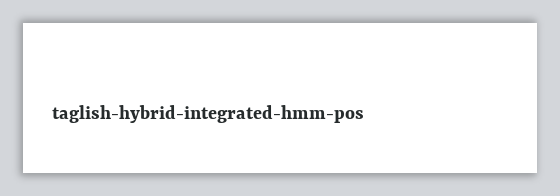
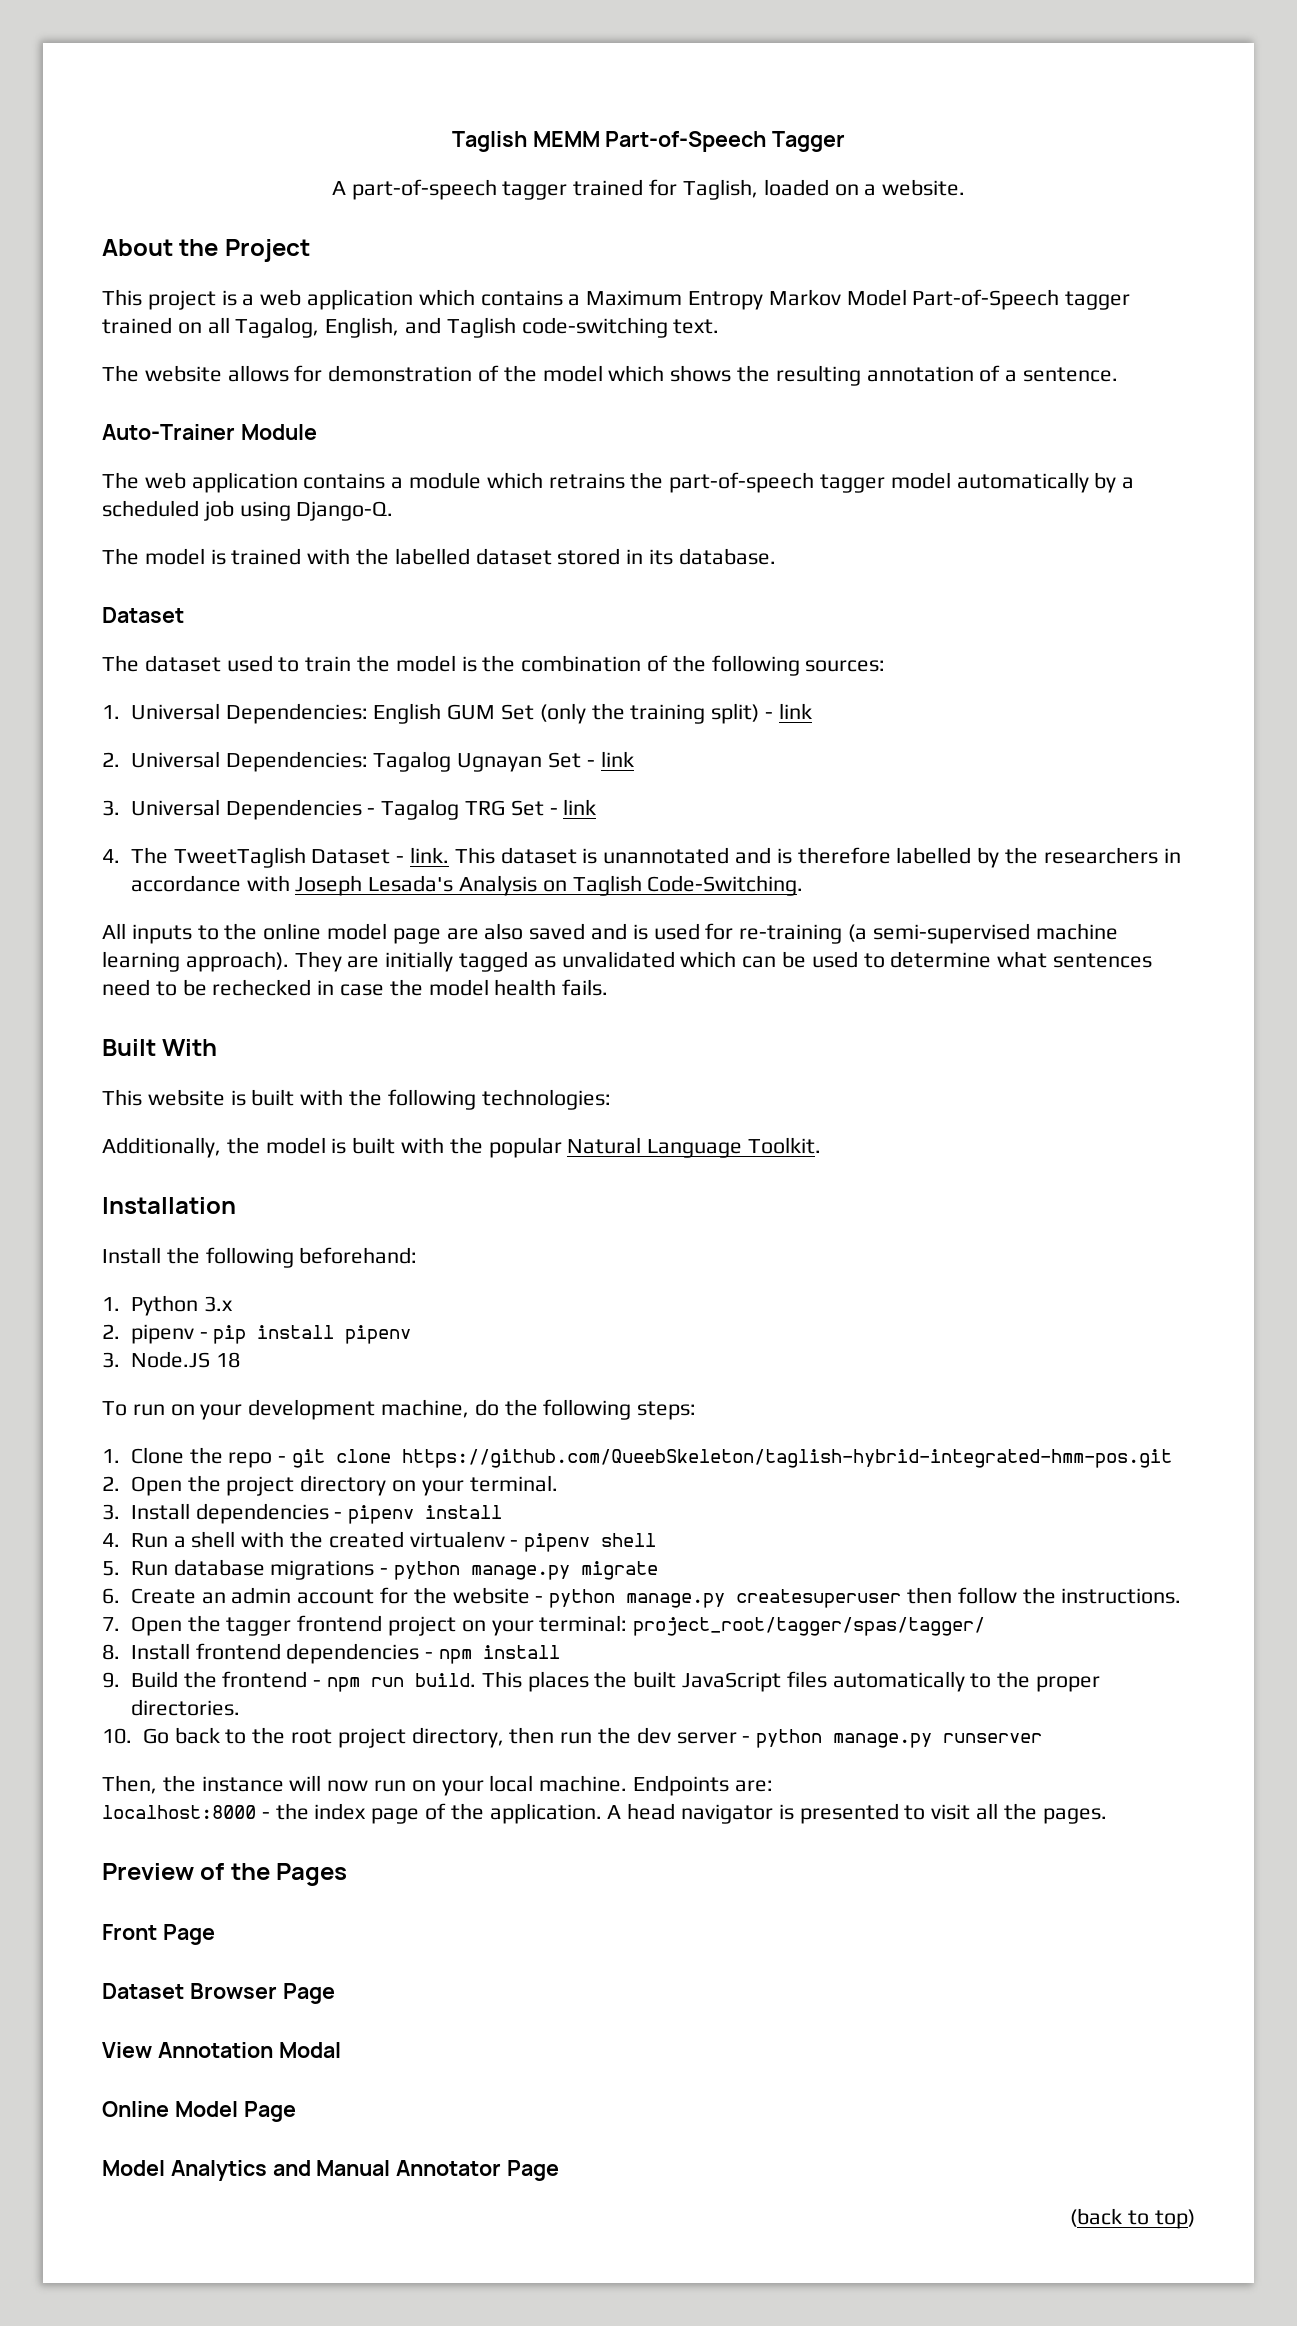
[52,105,364,123] taglish-hybrid-integrated-hmm-pos -> [451,131,846,152] [331,179,966,200] [102,239,310,262] [102,289,1131,310] [102,317,720,338] [102,365,1119,386] [102,424,317,440] [102,472,1135,493] [102,500,394,521] [102,548,776,565] [102,607,184,623] [102,655,886,676] [102,703,812,724] [102,751,634,772] [102,799,597,820] [102,847,1181,868] [130,875,804,896] [102,923,1118,944] [102,951,1153,972] [102,979,609,996] [102,1039,218,1056] [102,1089,611,1110] [102,1137,822,1158] [102,1197,236,1214] [102,1247,418,1268] [102,1295,233,1316] [102,1324,412,1344] [102,1351,240,1368] [102,1399,697,1420] [102,1447,1172,1468] [102,1475,558,1496] [102,1503,503,1524] [102,1531,657,1552] [102,1559,658,1580] [102,1587,1182,1608] [102,1615,986,1636] [102,1643,560,1664] [102,1671,1101,1692] [130,1699,240,1716] [102,1727,1043,1748] [102,1775,773,1796] [102,1803,1107,1824] [102,1863,348,1886] [102,1924,215,1945] [102,1983,335,2004] [102,2042,341,2058] [102,2101,296,2122] [102,2160,560,2181] [1070,2208,1195,2229] Taglish MEMM Part-of-Speech Tagger // A part-of-speech tagger trained for Taglish, loaded on a website. // About the Project // This project is a web application which contains a Maximum Entropy Markov Model Part-of-Speech tagger trained on all Tagalog, English, and Taglish code-switching text. // The website allows for demonstration of the model which shows the resulting annotation of a sentence. // Auto-Trainer Module // The web application contains a module which retrains the part-of-speech tagger model automatically by a scheduled job using Django-Q. // The model is trained with the labelled dataset stored in its database. // Dataset // The dataset used to train the model is the combination of the following sources: // 1. Universal Dependencies: English GUM Set (only the training split) - link // 2. Universal Dependencies: Tagalog Ugnayan Set - link // 3. Universal Dependencies - Tagalog TRG Set - link // 4. The TweetTaglish Dataset - link. This dataset is unannotated and is therefore labelled by the researchers in accordance with Joseph Lesada's Analysis on Taglish Code-Switching. // All inputs to the online model page are also saved and is used for re-training (a semi-supervised machine learning approach). They are initially tagged as unvalidated which can be used to determine what sentences need to be rechecked in case the model health fails. // Built With // This website is built with the following technologies: // Additionally, the model is built with the popular Natural Language Toolkit. // Installation // Install the following beforehand: // 1. Python 3.x // 2. pipenv - pip install pipenv // 3. Node.JS 18 // To run on your development machine, do the following steps: // 1. Clone the repo - git clone https://github.com/QueebSkeleton/taglish-hybrid-integrated-hmm-pos.git // 2. Open the project directory on your terminal. // 3. Install dependencies - pipenv install // 4. Run a shell with the created virtualenv - pipenv shell // 5. Run database migrations - python manage.py migrate // 6. Create an admin account for the website - python manage.py createsuperuser then follow the instructions. // 7. Open the tagger frontend project on your terminal: project_root/tagger/spas/tagger/ // 8. Install frontend dependencies - npm install // 9. Build the frontend - npm run build. This places the built JavaScript files automatically to the proper directories. // 10. Go back to the root project directory, then run the dev server - python manage.py runserver // Then, the instance will now run on your local machine. Endpoints are: // localhost:8000 - the index page of the application. A head navigator is presented to visit all the pages. // Preview of the Pages // Front Page // Dataset Browser Page // View Annotation Modal // Online Model Page // Model Analytics and Manual Annotator Page // (back to top)

